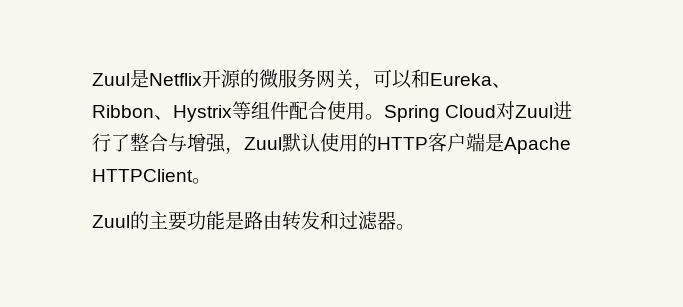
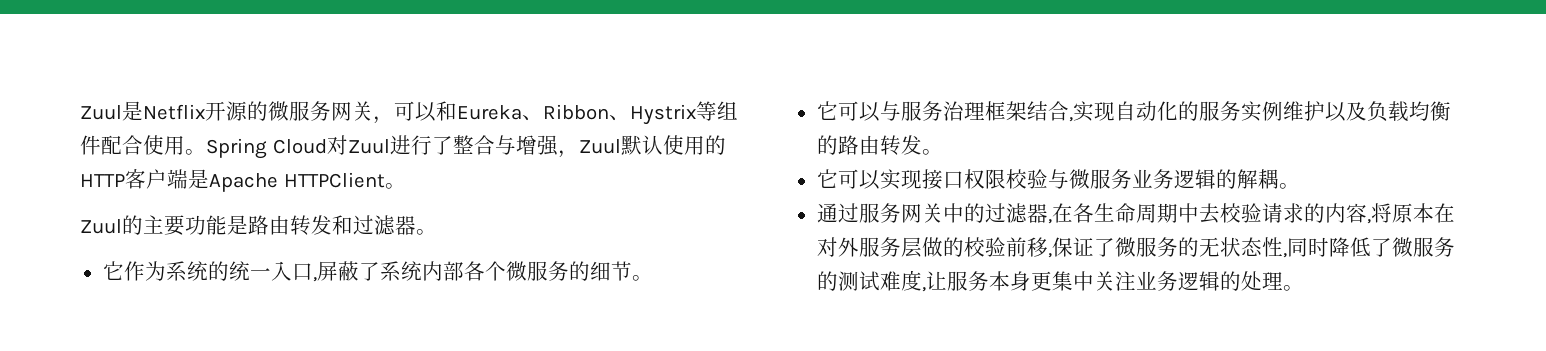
(415, 227) none -> [102,261,653,282] [816,101,1451,122] [816,135,943,156] [816,169,1300,190] [816,203,1455,224] [816,237,1455,258] [816,270,1304,292] // 它作为系统的统一入口,屏蔽了系统内部各个微服务的细节。 // 它可以与服务治理框架结合,实现自动化的服务实例维护以及负载均衡的路由转发。 // 它可以实现接口权限校验与微服务业务逻辑的解耦。 // 通过服务网关中的过滤器,在各生命周期中去校验请求的内容,将原本在对外服务层做的校验前移,保证了微服务的无状态性,同时降低了微服务的测试难度,让服务本身更集中关注业务逻辑的处理。

